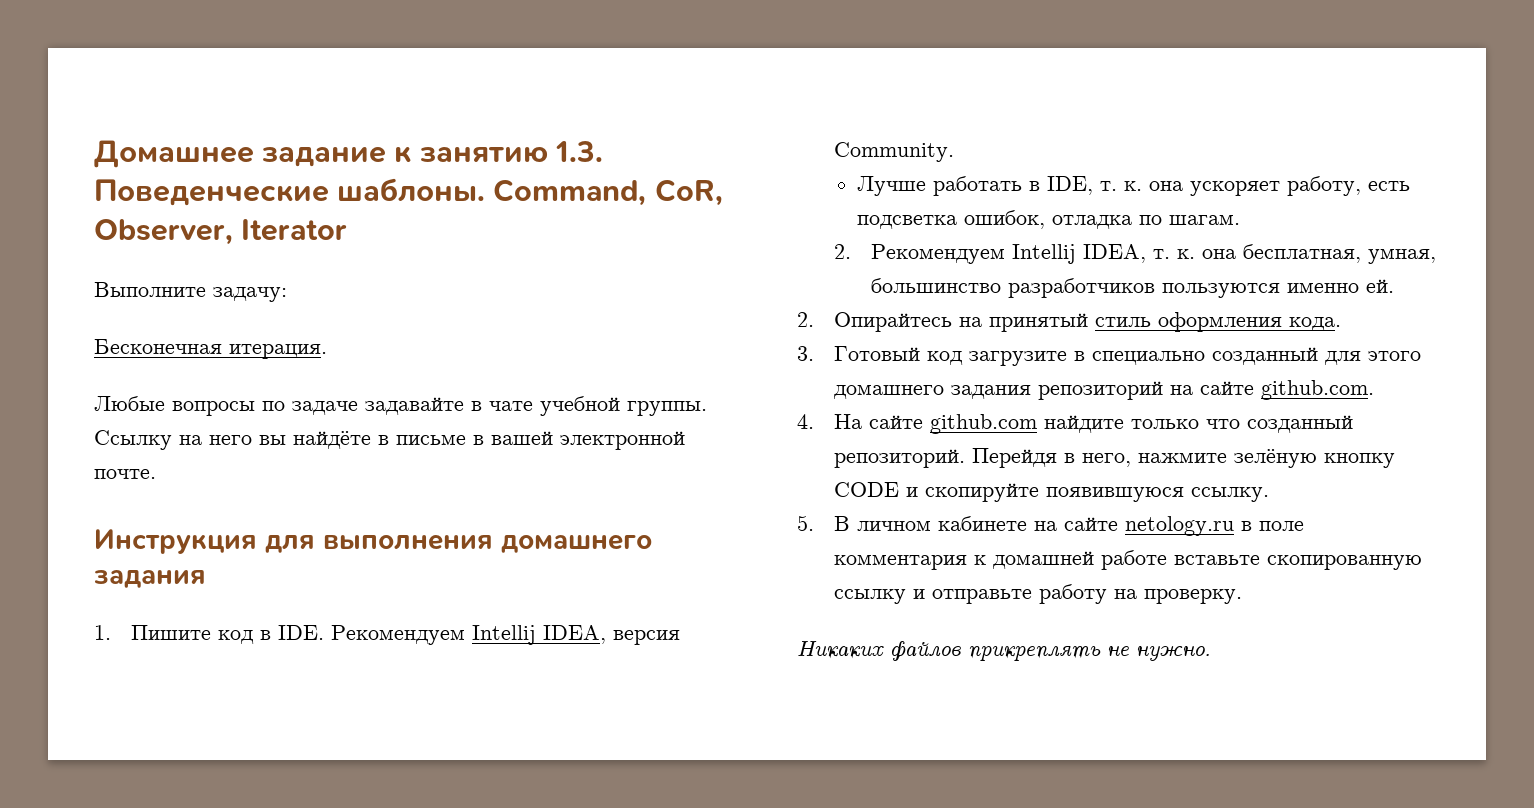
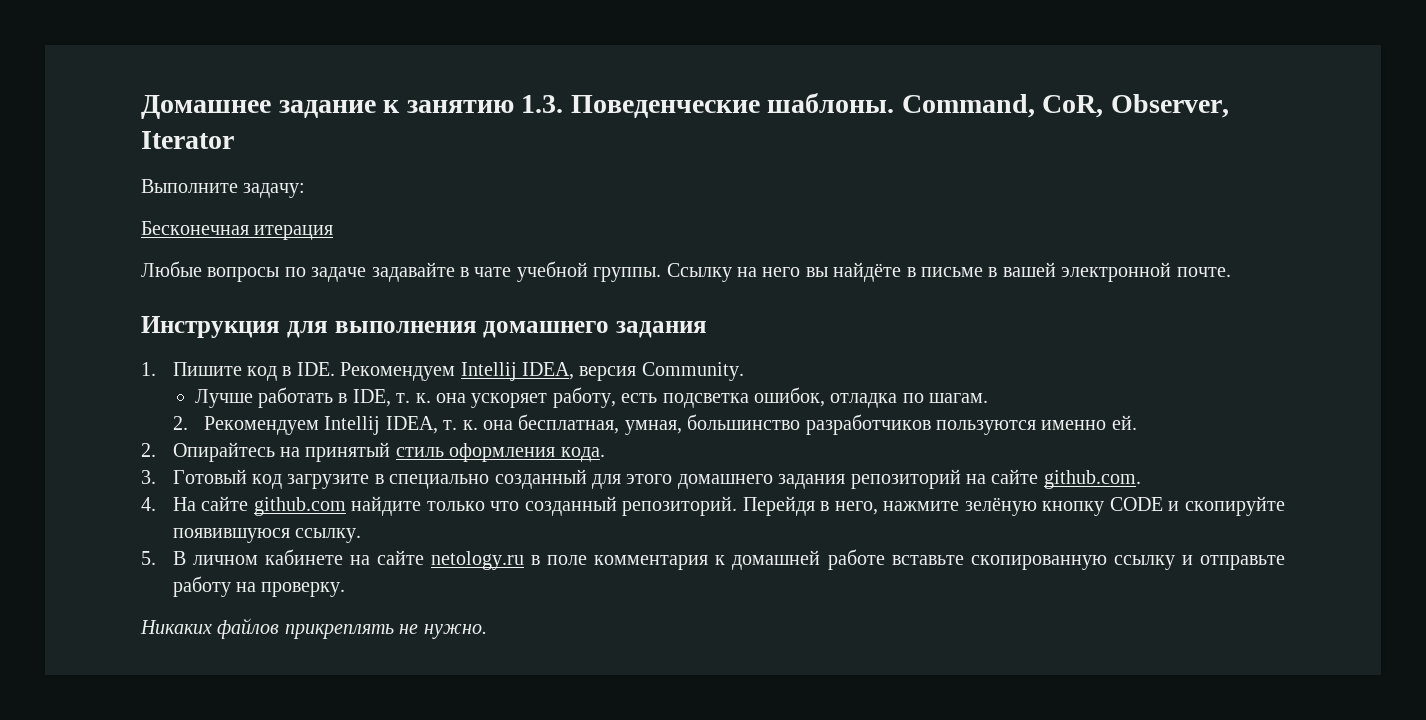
[229,344,327,359] итерация. -> [254,225,334,240] итерация

